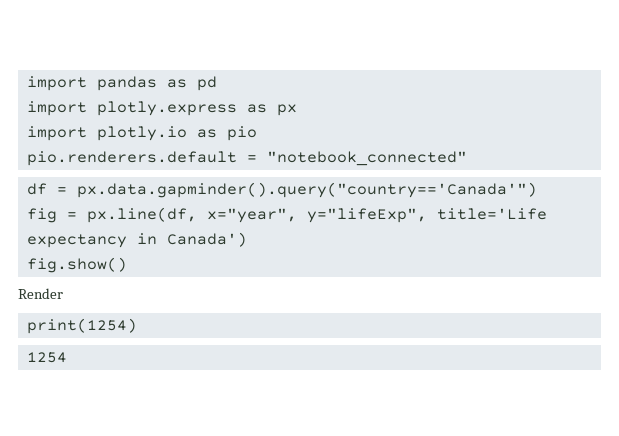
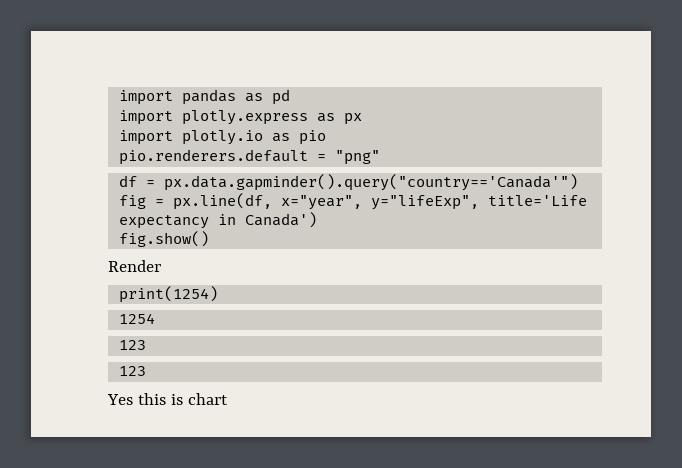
[266,151,467,166] "notebook_connected" -> [335,150,381,165] "png"
(67, 357) none -> [119,340,147,350] [119,366,147,376] [107,393,228,405] // 123 // 123 // Yes this is chart

